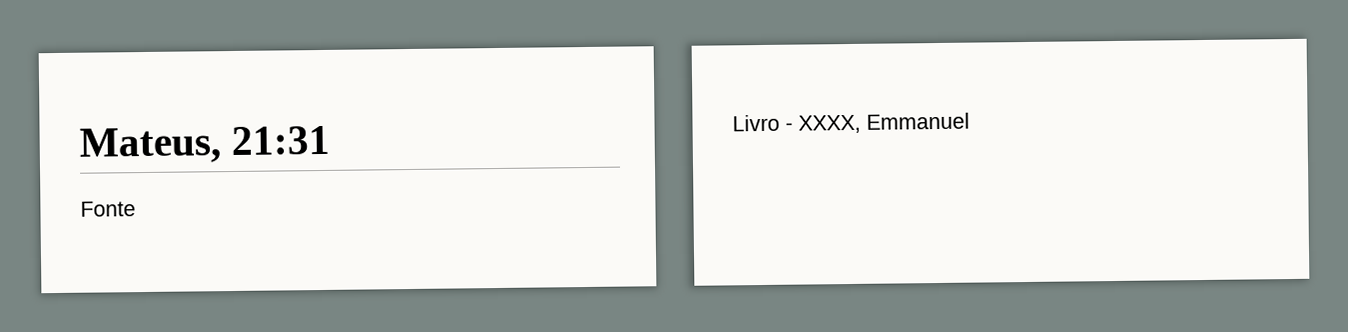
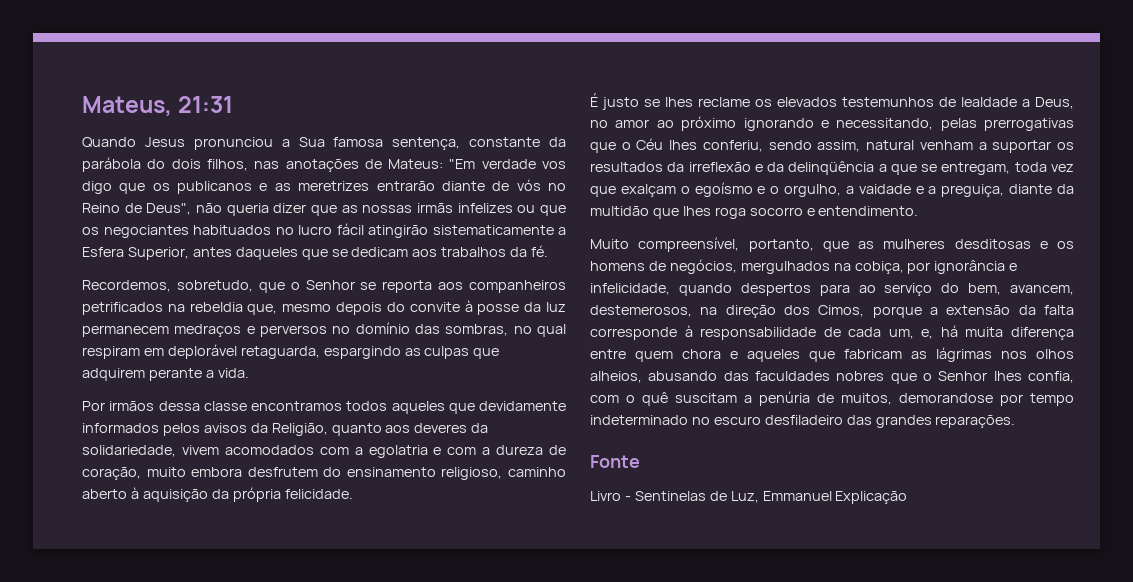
[80,201,136,217] [732,112,970,134] Fonte // Livro - XXXX, Emmanuel -> [82,137,566,150] [82,157,566,172] [82,179,566,194] [82,203,566,216] [82,223,566,238] [82,245,549,260] [82,280,566,293] [82,300,566,315] [82,322,566,337] [82,344,500,359] [82,368,249,381] [82,401,566,414] [82,423,489,436] [82,445,566,458] [82,467,566,480] [82,487,353,502] [590,93,1074,110] [590,116,1074,131] [590,138,1074,153] [590,161,1074,175] [590,182,1074,197] [590,206,919,219] [590,237,1074,252] [590,259,1018,274] [590,283,1074,296] [590,305,1074,318] [590,325,1074,340] [590,347,1074,362] [590,371,1074,384] [590,391,1074,406] [590,415,1016,428] [590,455,640,468] [590,491,908,504] Quando Jesus pronunciou a Sua famosa sentença, constante da parábola do dois filhos, nas anotações de Mateus: "Em verdade vos digo que os publicanos e as meretrizes entrarão diante de vós no Reino de Deus", não queria dizer que as nossas irmãs infelizes ou que os negociantes habituados no lucro fácil atingirão sistematicamente a Esfera Superior, antes daqueles que se dedicam aos trabalhos da fé. // Recordemos, sobretudo, que o Senhor se reporta aos companheiros petrificados na rebeldia que, mesmo depois do convite à posse da luz permanecem medraços e perversos no domínio das sombras, no qual respiram em deplorável retaguarda, espargindo as culpas que adquirem perante a vida. // Por irmãos dessa classe encontramos todos aqueles que devidamente informados pelos avisos da Religião, quanto aos deveres da solidariedade, vivem acomodados com a egolatria e com a dureza de coração, muito embora desfrutem do ensinamento religioso, caminho aberto à aquisição da própria felicidade. // É justo se lhes reclame os elevados testemunhos de lealdade a Deus, no amor ao próximo ignorando e necessitando, pelas prerrogativas que o Céu lhes conferiu, sendo assim, natural venham a suportar os resultados da irreflexão e da delinqüência a que se entregam, toda vez que exalçam o egoísmo e o orgulho, a vaidade e a preguiça, diante da multidão que lhes roga socorro e entendimento. // Muito compreensível, portanto, que as mulheres desditosas e os homens de negócios, mergulhados na cobiça, por ignorância e infelicidade, quando despertos para ao serviço do bem, avancem, destemerosos, na direção dos Cimos, porque a extensão da falta corresponde à responsabilidade de cada um, e, há muita diferença entre quem chora e aqueles que fabricam as lágrimas nos olhos alheios, abusando das faculdades nobres que o Senhor lhes confia, com o quê suscitam a penúria de muitos, demorandose por tempo indeterminado no escuro desfiladeiro das grandes reparações. // Fonte // Livro - Sentinelas de Luz, Emmanuel Explicação

